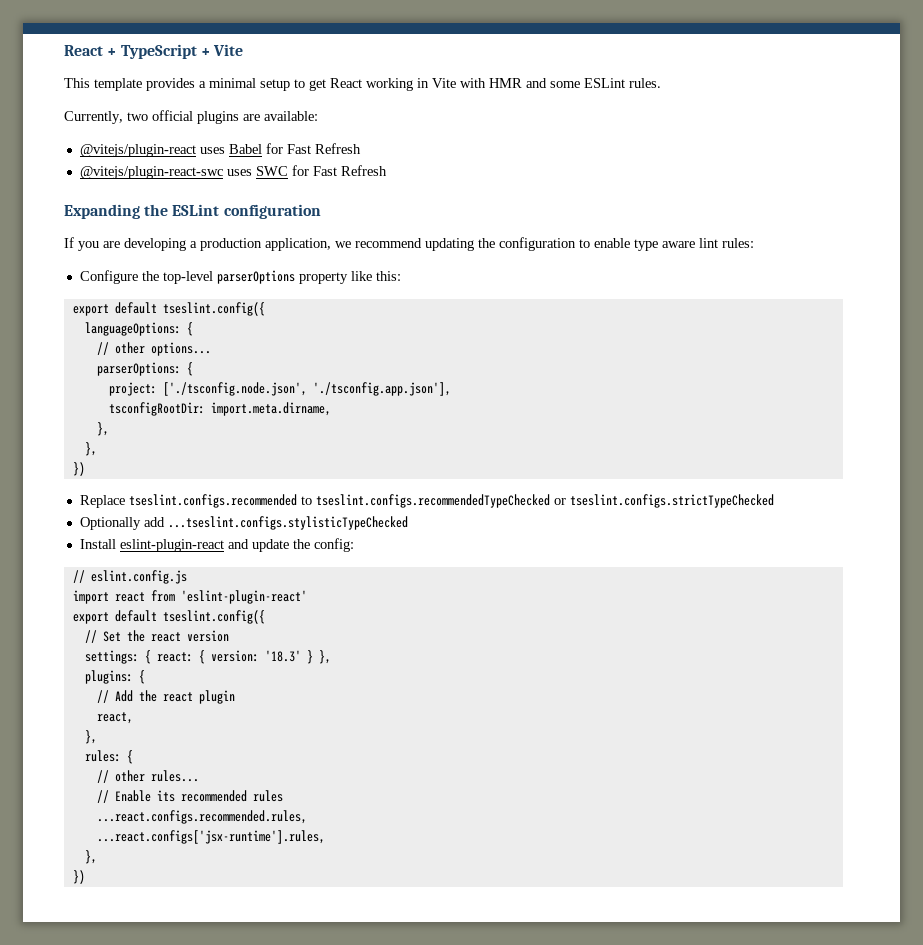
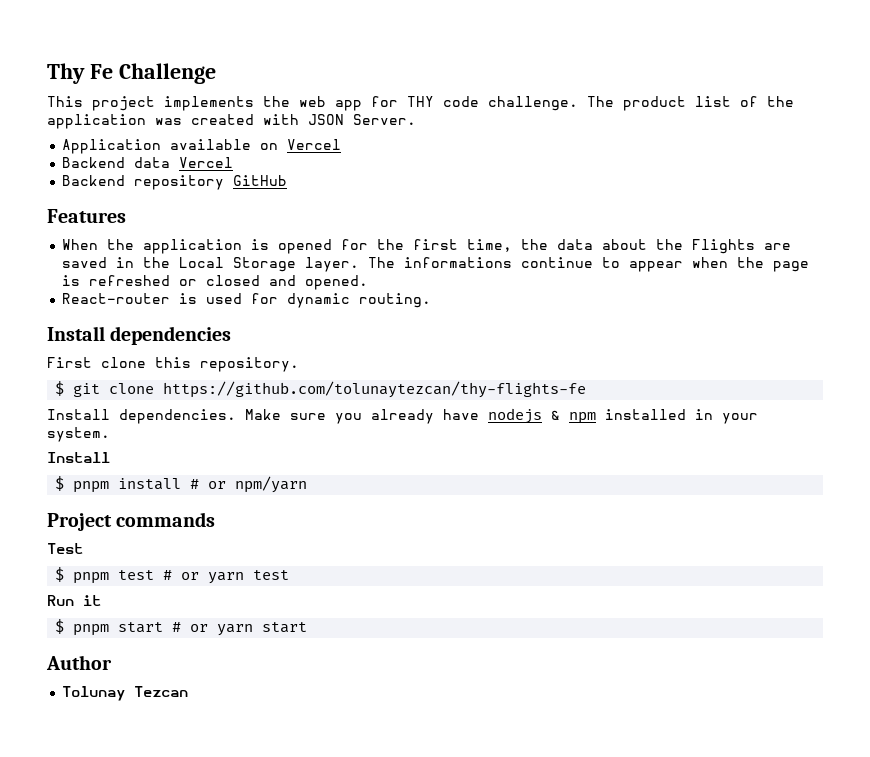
[64,44,244,59] [64,78,661,91] [64,110,318,124] [79,143,361,157] [79,165,387,179] [64,204,321,219] [64,237,754,251] [79,270,401,284] [72,302,265,316] [84,322,193,336] [96,342,211,356] [96,362,193,376] [108,382,451,396] [108,402,331,416] [96,422,109,436] [84,442,97,456] [72,462,85,476] [79,494,774,508] [79,516,408,530] [79,538,354,552] [72,570,187,584] [72,590,307,604] [72,610,265,624] [84,630,229,643] [84,650,331,664] [84,670,145,684] [96,690,235,704] [96,712,133,724] [84,730,97,744] [84,750,133,764] [96,770,199,783] [96,790,283,803] [96,810,307,824] [96,830,325,844] [84,850,97,864] [72,870,85,884] React + TypeScript + Vite // This template provides a minimal setup to get React working in Vite with HMR and some ESLint rules. // Currently, two official plugins are available: // @vitejs/plugin-react uses Babel for Fast Refresh // @vitejs/plugin-react-swc uses SWC for Fast Refresh // Expanding the ESLint configuration // If you are developing a production application, we recommend updating the configuration to enable type aware lint rules: // Configure the top-level parserOptions property like this: // export default tseslint.config({ // languageOptions: { // // other options... // parserOptions: { // project: ['./tsconfig.node.json', './tsconfig.app.json'], // tsconfigRootDir: import.meta.dirname, // }, // }, // }) // Replace tseslint.configs.recommended to tseslint.configs.recommendedTypeChecked or tseslint.configs.strictTypeChecked // Optionally add ...tseslint.configs.stylisticTypeChecked // Install eslint-plugin-react and update the config: // // eslint.config.js // import react from 'eslint-plugin-react' // export default tseslint.config({ // // Set the react version // settings: { react: { version: '18.3' } }, // plugins: { // // Add the react plugin // react, // }, // rules: { // // other rules... // // Enable its recommended rules // ...react.configs.recommended.rules, // ...react.configs['jsx-runtime'].rules, // }, // }) -> [47,63,216,84] [47,96,794,111] [47,114,416,129] [62,139,342,154] [62,157,234,168] [62,175,288,190] [47,209,126,223] [62,239,792,254] [62,257,810,272] [62,275,369,290] [62,293,432,308] [47,326,232,345] [47,357,299,372] [55,381,587,398] [47,408,758,424] [47,427,110,442] [47,452,110,463] [55,476,308,493] [47,512,216,531] [47,543,83,554] [55,567,290,584] [47,595,101,606] [55,619,308,636] [46,655,112,670] [62,686,189,701] Thy Fe Challenge // This project implements the web app for THY code challenge. The product list of the application was created with JSON Server. // Application available on Vercel // Backend data Vercel // Backend repository GitHub // Features // When the application is opened for the first time, the data about the Flights are saved in the Local Storage layer. The informations continue to appear when the page is refreshed or closed and opened. // React-router is used for dynamic routing. // Install dependencies // First clone this repository. // $ git clone https://github.com/tolunaytezcan/thy-flights-fe // Install dependencies. Make sure you already have nodejs & npm installed in your system. // Install // $ pnpm install # or npm/yarn // Project commands // Test // $ pnpm test # or yarn test // Run it // $ pnpm start # or yarn start // Author // Tolunay Tezcan

